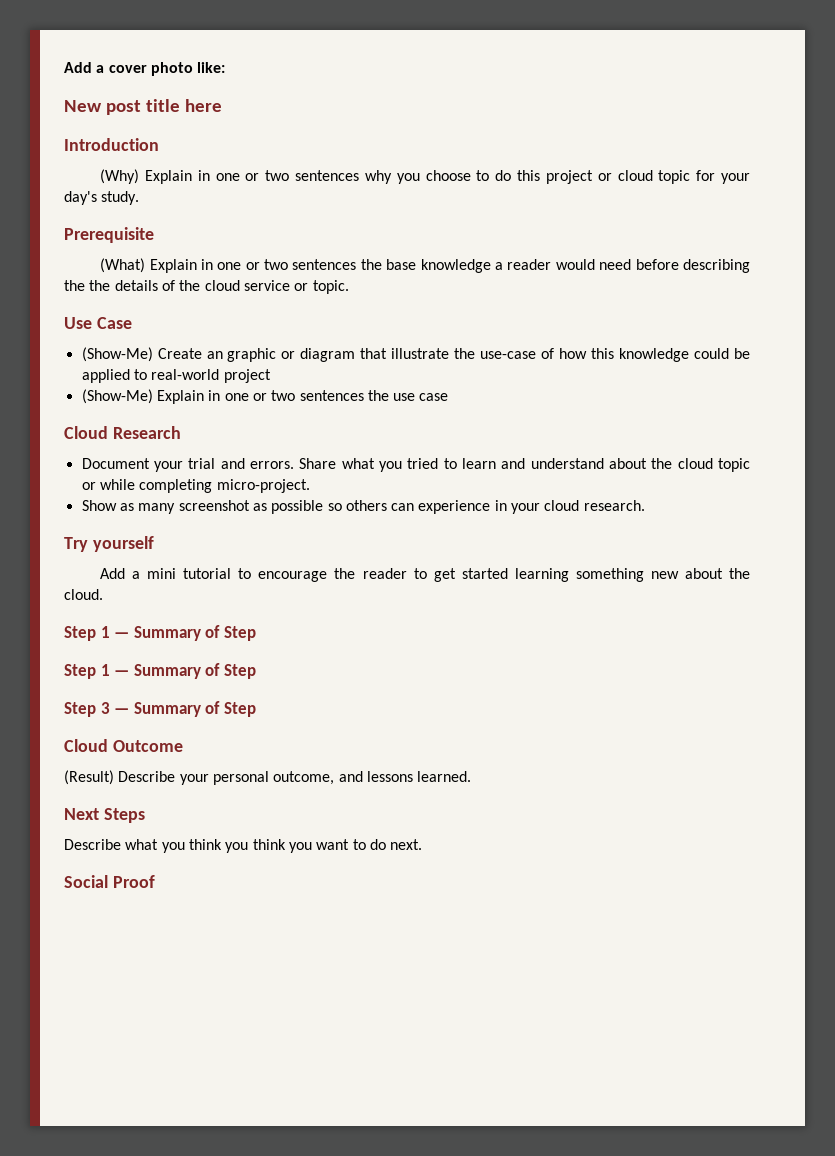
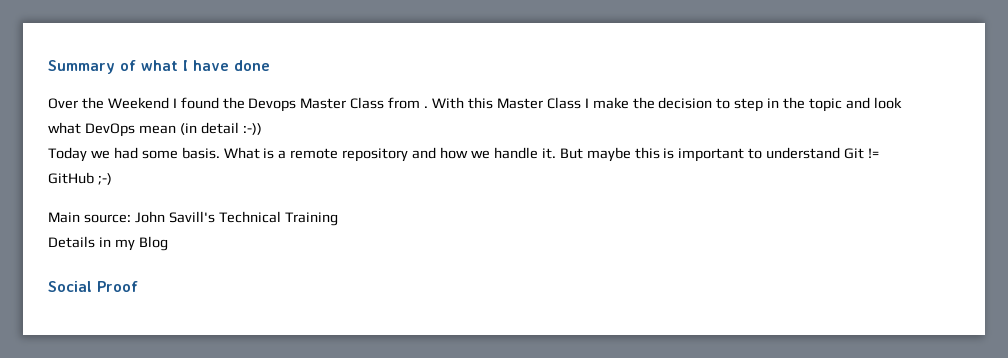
[64,62,226,76] [64,99,222,115] [64,138,159,151] [100,169,750,184] [64,191,140,205] [64,227,154,243] [100,258,751,273] [64,280,349,294] [64,317,132,329] [81,347,750,362] [81,369,271,383] [81,389,449,404] [64,426,181,439] [81,458,750,472] [81,479,310,493] [81,500,645,514] [64,536,154,552] [100,568,750,582] [64,589,103,600] [64,625,256,641] [64,663,256,679] [64,701,256,717] [64,739,183,752] [64,770,472,785] [64,808,145,823] [64,839,423,853] Add a cover photo like: // New post title here // Introduction // (Why) Explain in one or two sentences why you choose to do this project or cloud topic for your day's study. // Prerequisite // (What) Explain in one or two sentences the base knowledge a reader would need before describing the the details of the cloud service or topic. // Use Case // (Show-Me) Create an graphic or diagram that illustrate the use-case of how this knowledge could be applied to real-world project // (Show-Me) Explain in one or two sentences the use case // Cloud Research // Document your trial and errors. Share what you tried to learn and understand about the cloud topic or while completing micro-project. // Show as many screenshot as possible so others can experience in your cloud research. // Try yourself // Add a mini tutorial to encourage the reader to get started learning something new about the cloud. // Step 1 — Summary of Step // Step 1 — Summary of Step // Step 3 — Summary of Step // Cloud Outcome // (Result) Describe your personal outcome, and lessons learned. // Next Steps // Describe what you think you think you want to do next. -> [48,60,270,74] [48,97,902,112] [48,122,262,137] [48,147,880,162] [48,172,112,185] [48,211,338,226] [48,236,168,251] Summary of what I have done // Over the Weekend I found the Devops Master Class from . With this Master Class I make the decision to step in the topic and look what DevOps mean (in detail :-)) // Today we had some basis. What is a remote repository and how we handle it. But maybe this is important to understand Git != GitHub ;-) // Main source: John Savill's Technical Training // Details in my Blog

